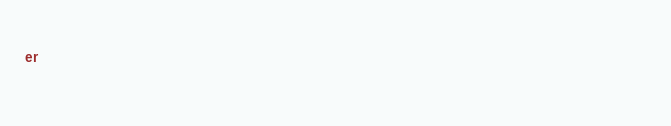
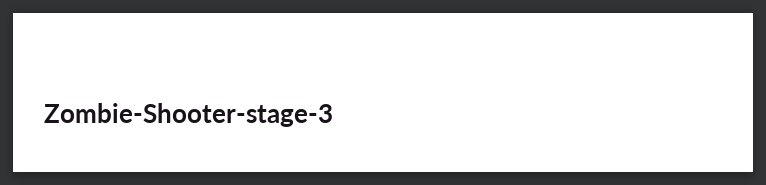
[25,53,39,62] er -> [44,103,333,127] Zombie-Shooter-stage-3

